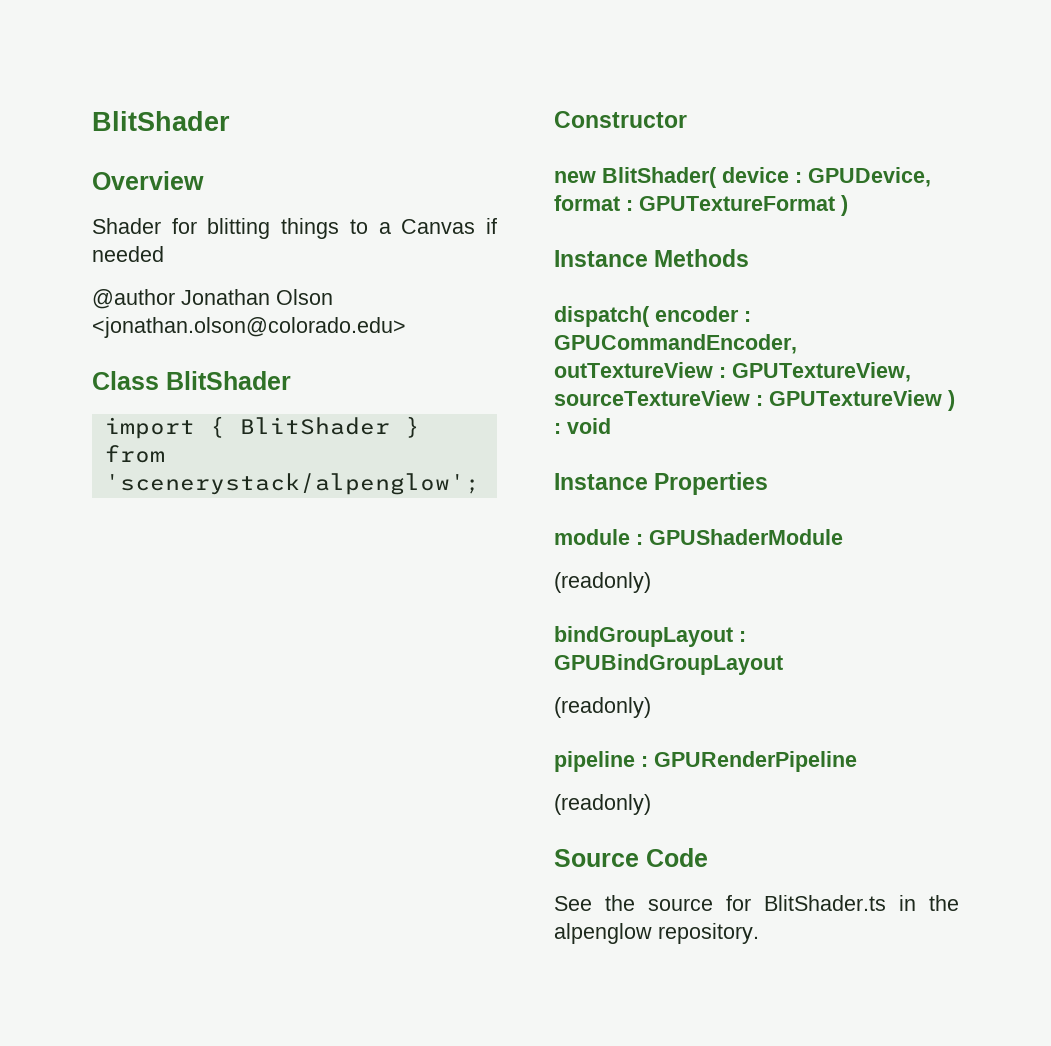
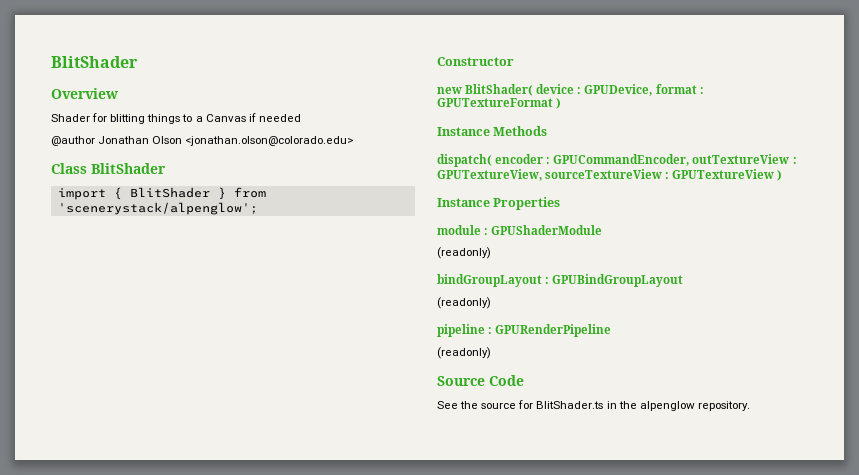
[554,418,611,434] : void -> (783, 175) none

